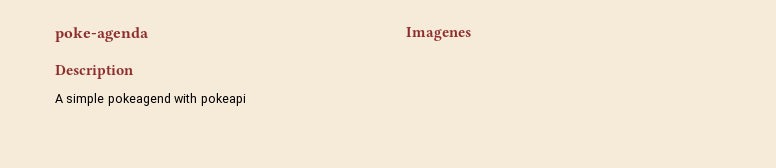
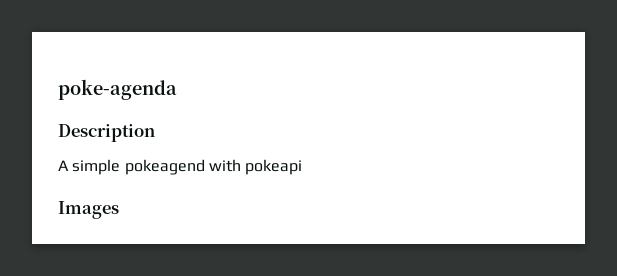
[406,27,471,41] Imagenes -> [58,201,119,219] Images

